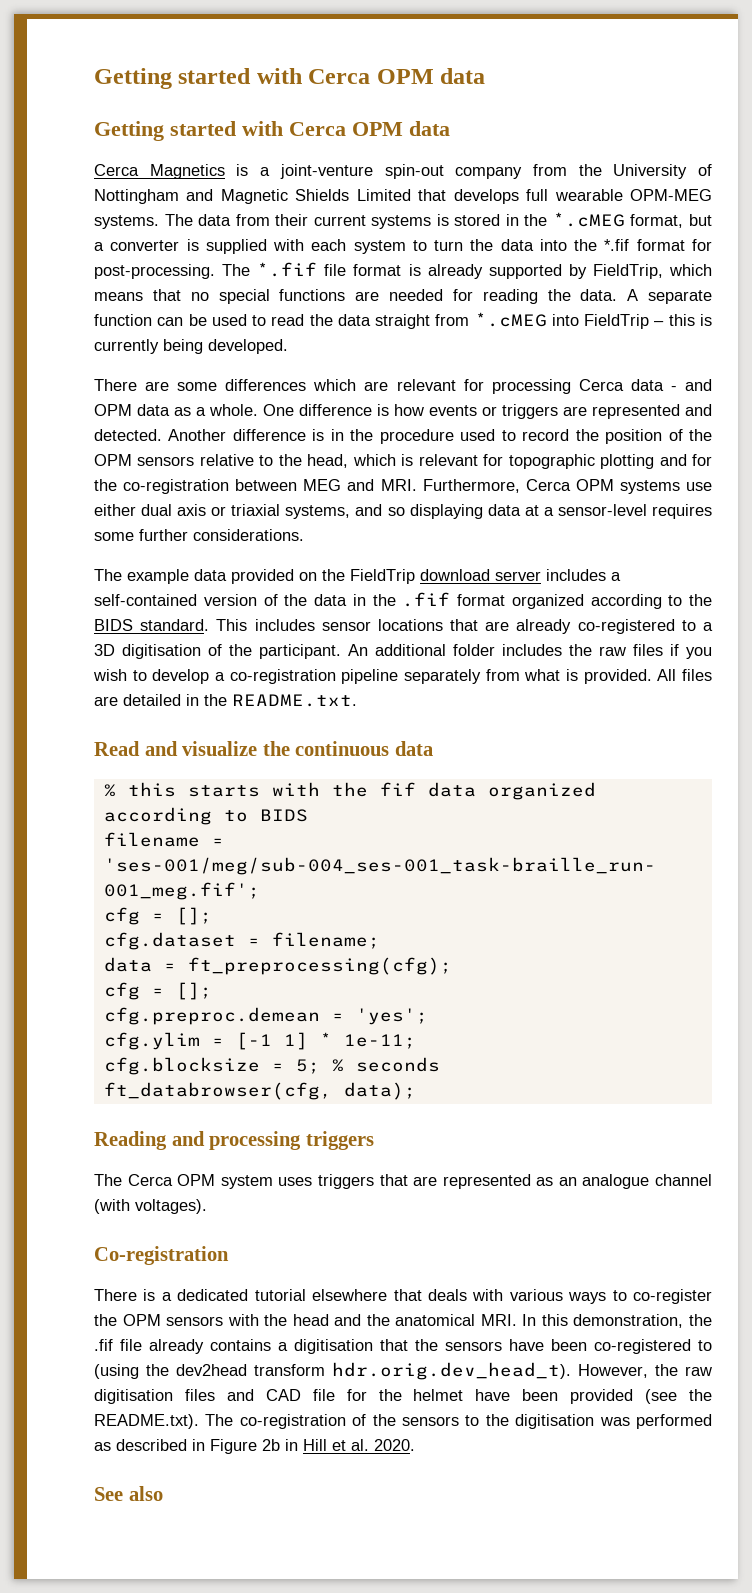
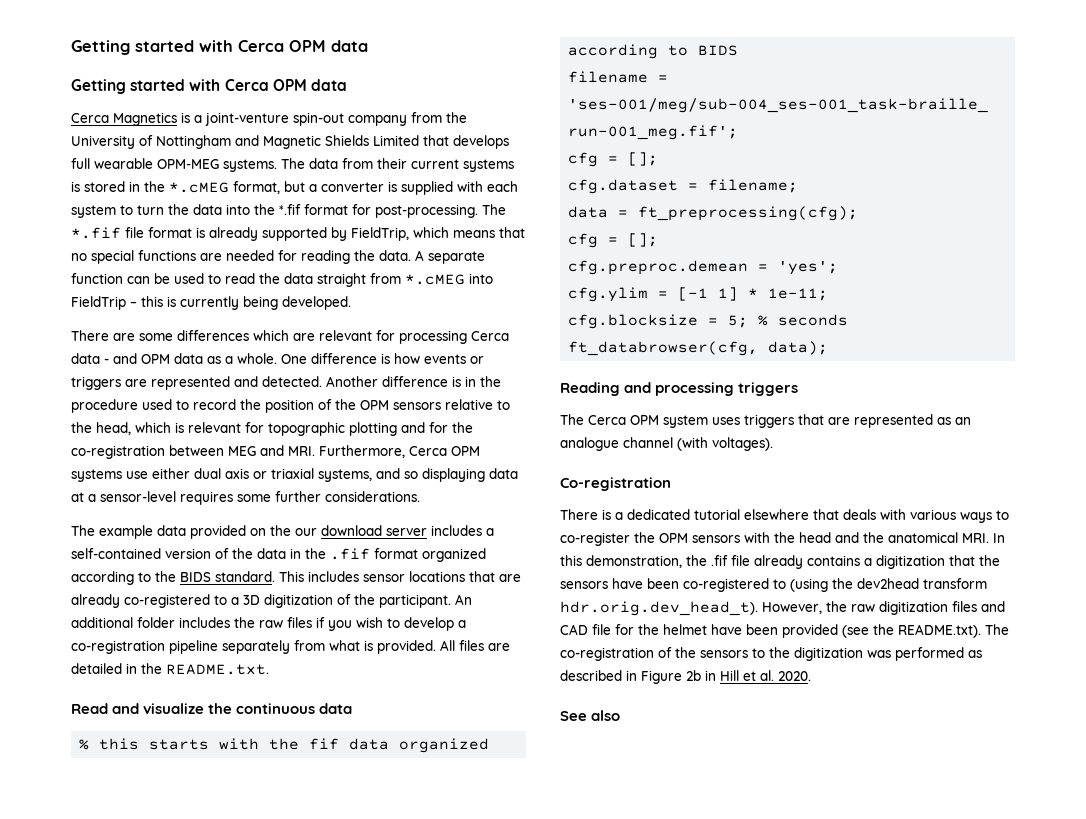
[350,569,415,584] FieldTrip -> [295,528,317,536] our
[122,644,201,659] digitisation -> [264,594,333,608] digitization
[294,1339,373,1354] digitisation -> [876,555,945,569] digitization
[94,1389,173,1404] digitisation -> [879,601,948,615] digitization
[515,1414,595,1429] digitisation -> [794,647,863,661] digitization

